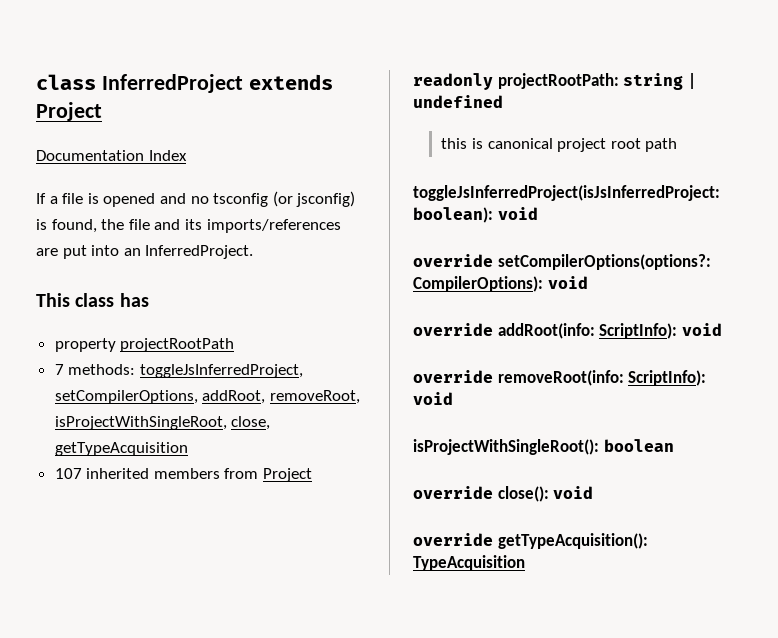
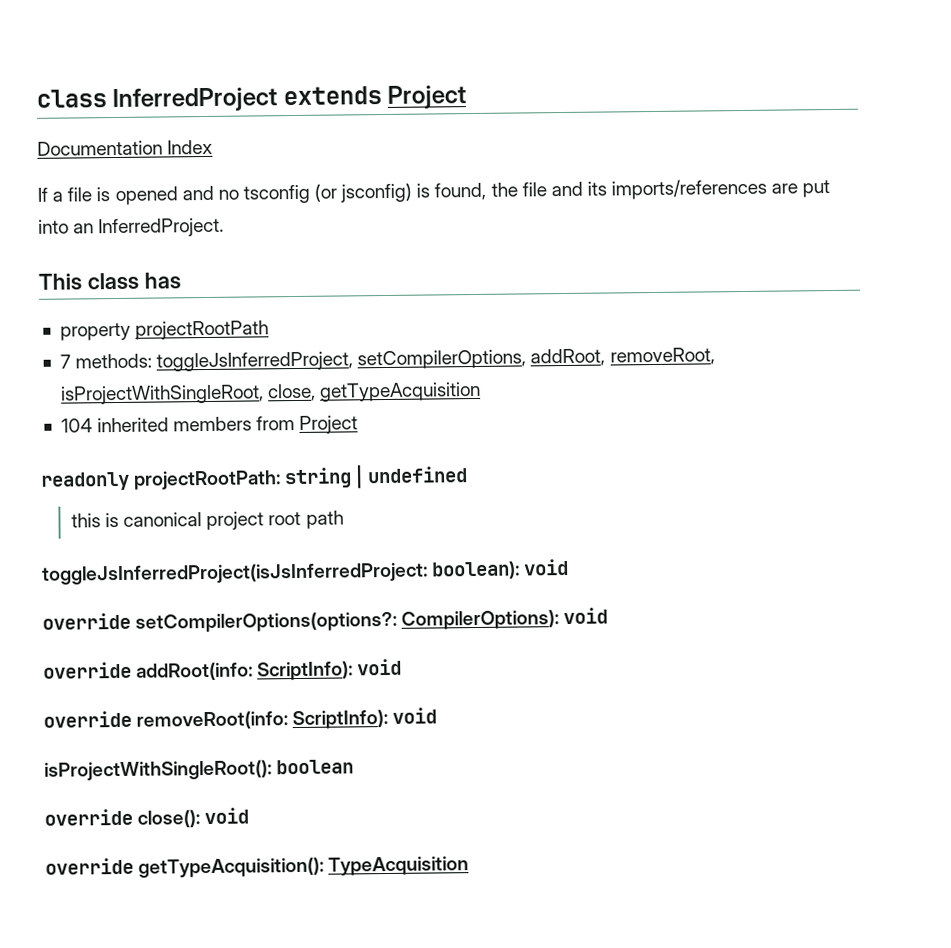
[54,468,82,479] 107 -> [60,418,93,433] 104

